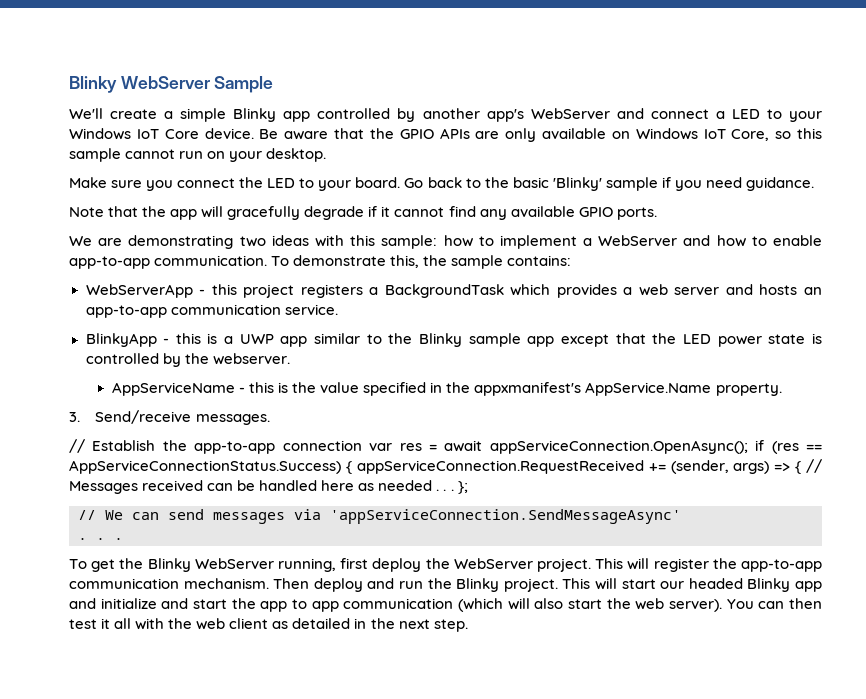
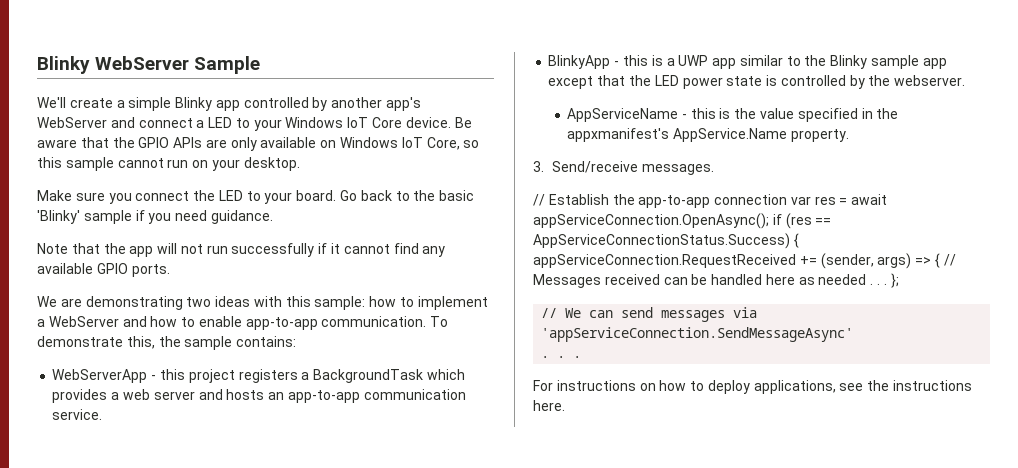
[227,206,365,220] gracefully degrade -> [180,243,315,257] not run successfully
[69,558,823,572] [69,578,823,592] [69,598,822,612] [69,618,468,632] To get the Blinky WebServer running, first deploy the WebServer project. This will register the app-to-app communication mechanism. Then deploy and run the Blinky project. This will start our headed Blinky app and initialize and start the app to app communication (which will also start the web server). You can then test it all with the web client as detailed in the next step. -> [533,380,973,394] [533,400,565,411] For instructions on how to deploy applications, see the instructions here.

